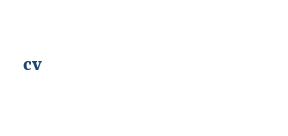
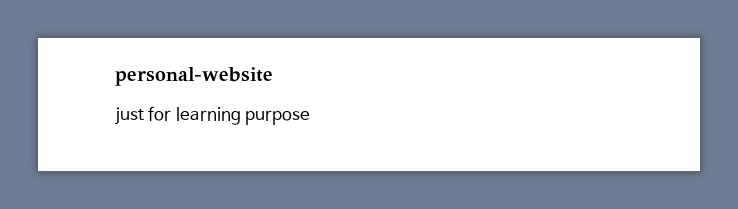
[23,61,42,70] cv -> [115,67,273,86] [115,106,311,125] personal-website // just for learning purpose

